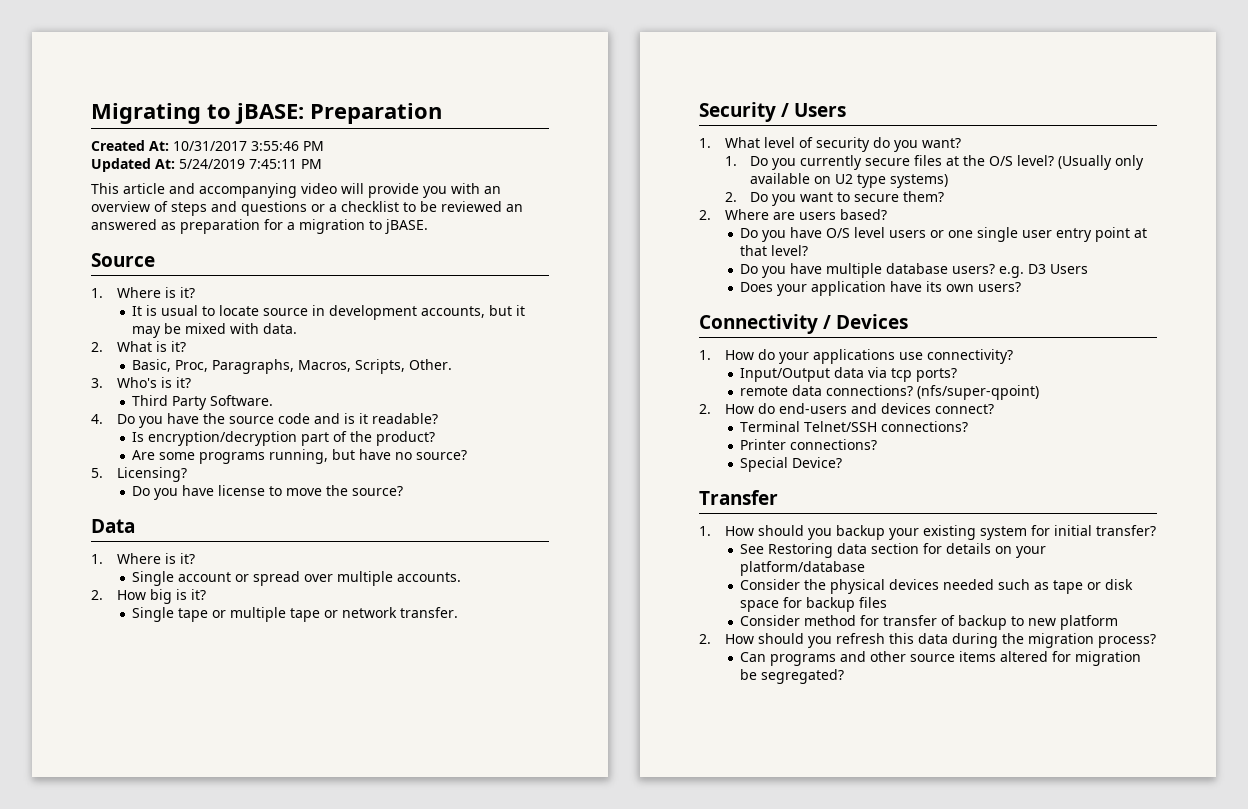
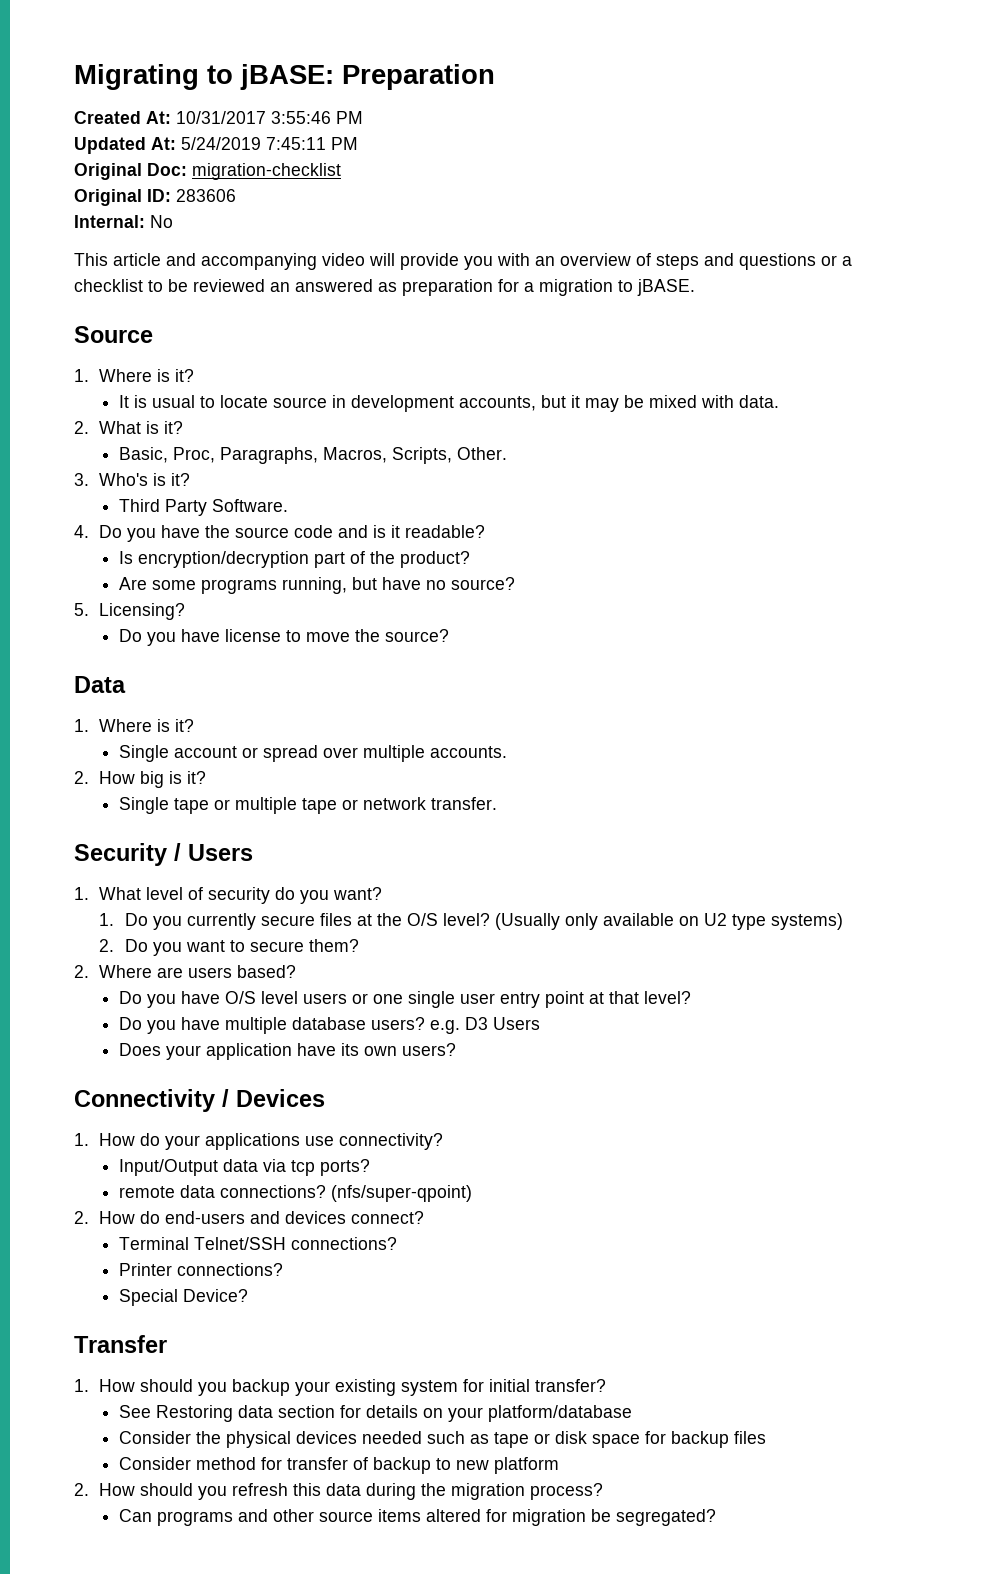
(322, 164) none -> [74,163,341,180] [74,189,236,206] [74,215,173,228] // Original Doc: migration-checklist // Original ID: 283606 // Internal: No

